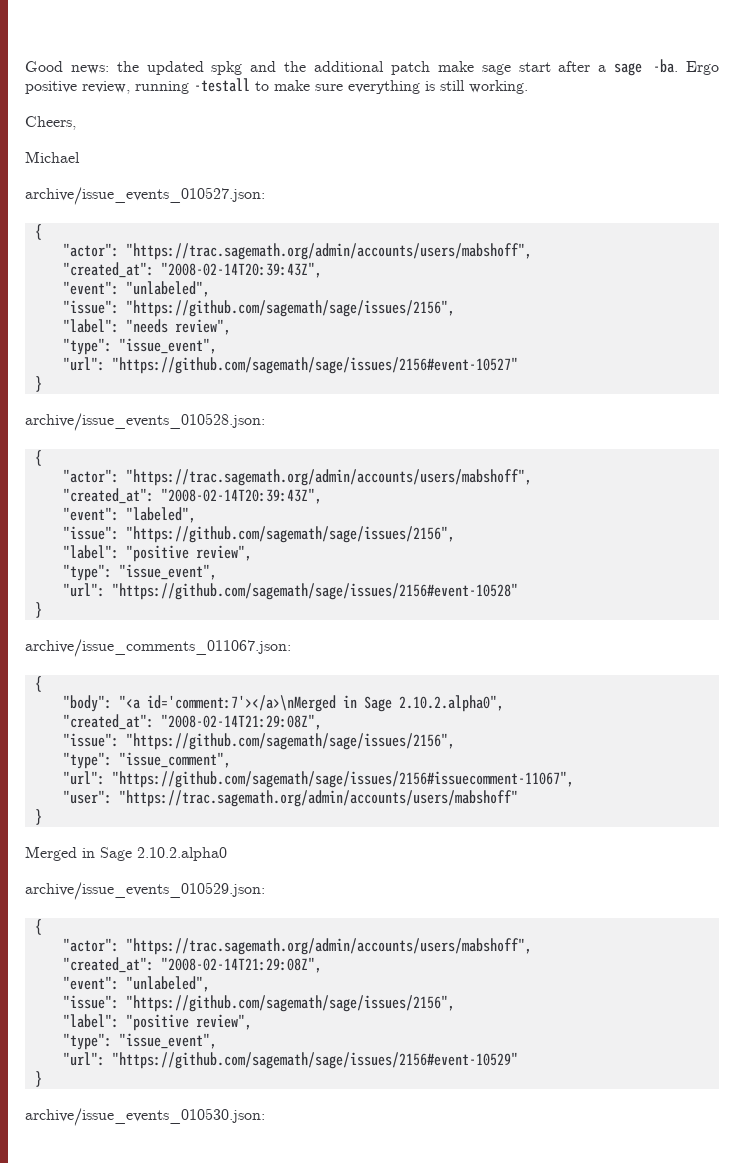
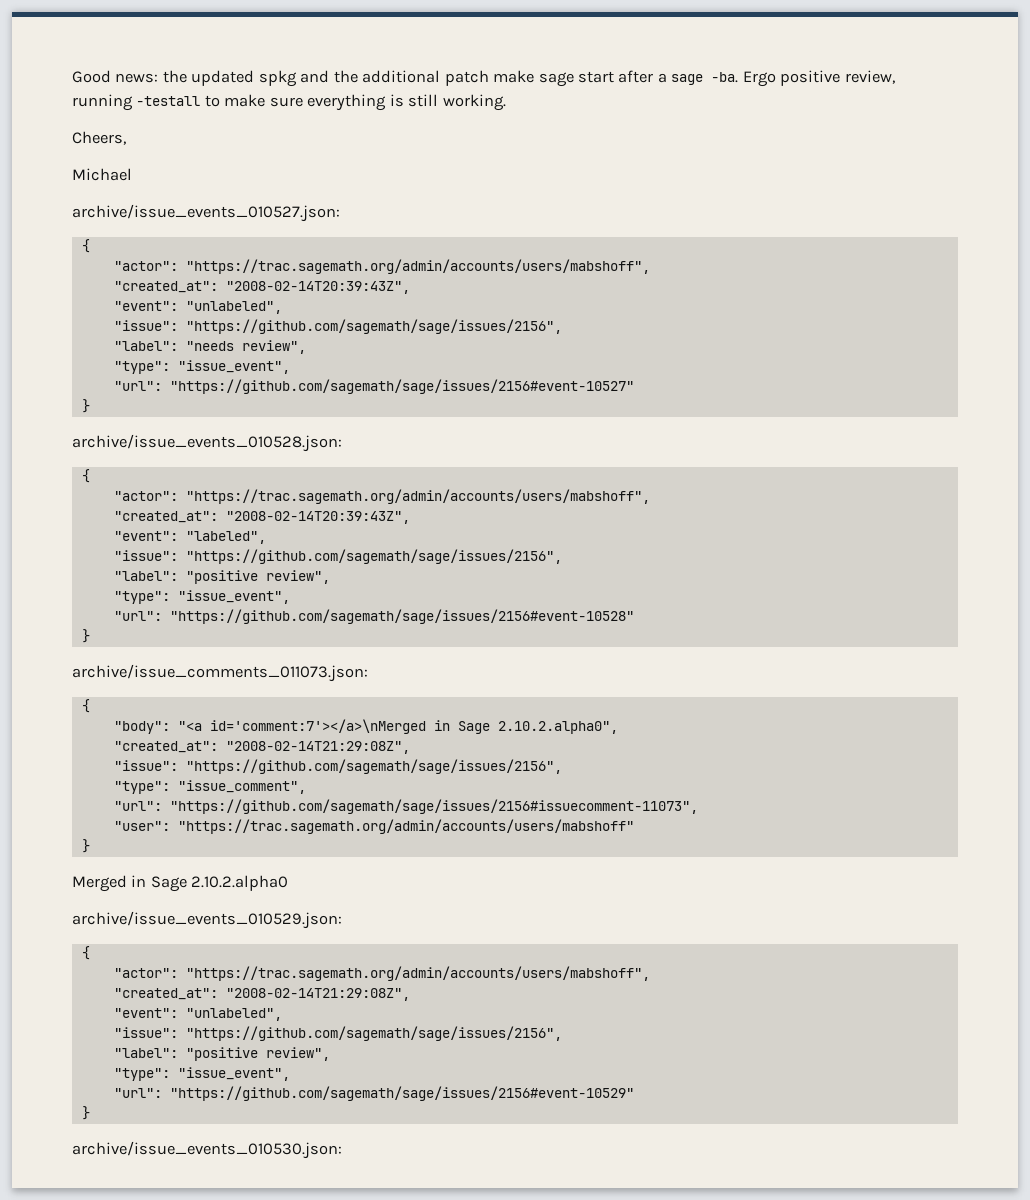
[25,639,291,657] archive/issue_comments_011067.json: -> [72,664,368,682] archive/issue_comments_011073.json:
[111,771,574,788] "https://github.com/sagemath/sage/issues/2156#issuecomment-11067", -> [169,799,698,814] "https://github.com/sagemath/sage/issues/2156#issuecomment-11073",

